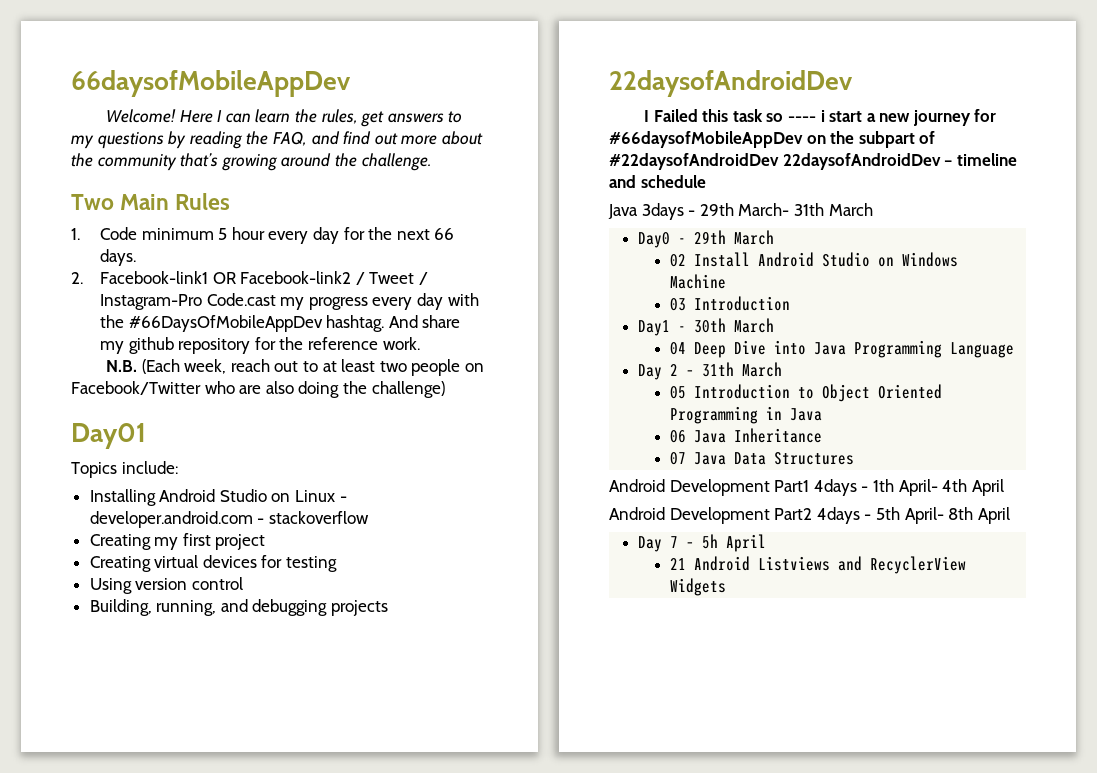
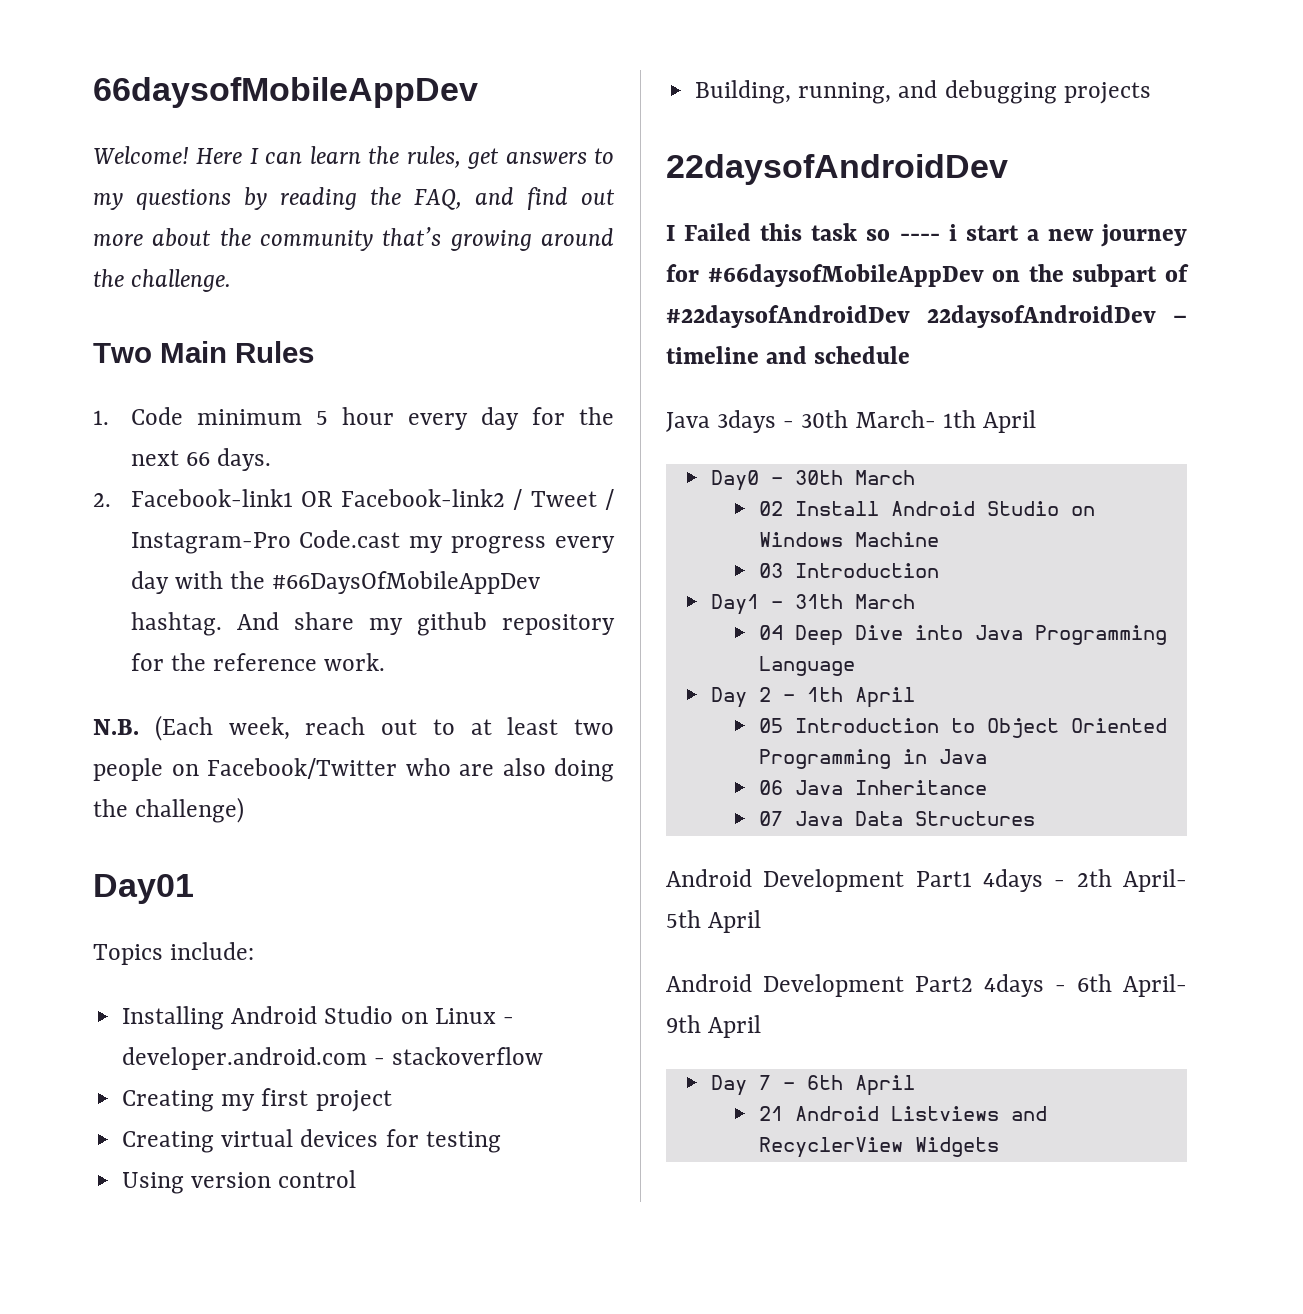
[699,203,873,216] 29th March- 31th March -> [801,410,1036,433] 30th March- 1th April
[693,230,726,244] 29th -> [795,470,844,485] 30th
[693,318,726,333] 30th -> [795,594,844,609] 31th
[701,362,782,377] 31th March -> [807,687,916,708] 1th April
[872,479,968,496] 1th April- 4th -> [1076,869,1187,892] [666,910,701,928] 2th April- 5th
[875,507,974,524] 5th April- 8th -> [1077,974,1187,997] [666,1015,701,1033] 6th April- 9th
[701,534,718,549] 5h -> [807,1075,844,1090] 6th

